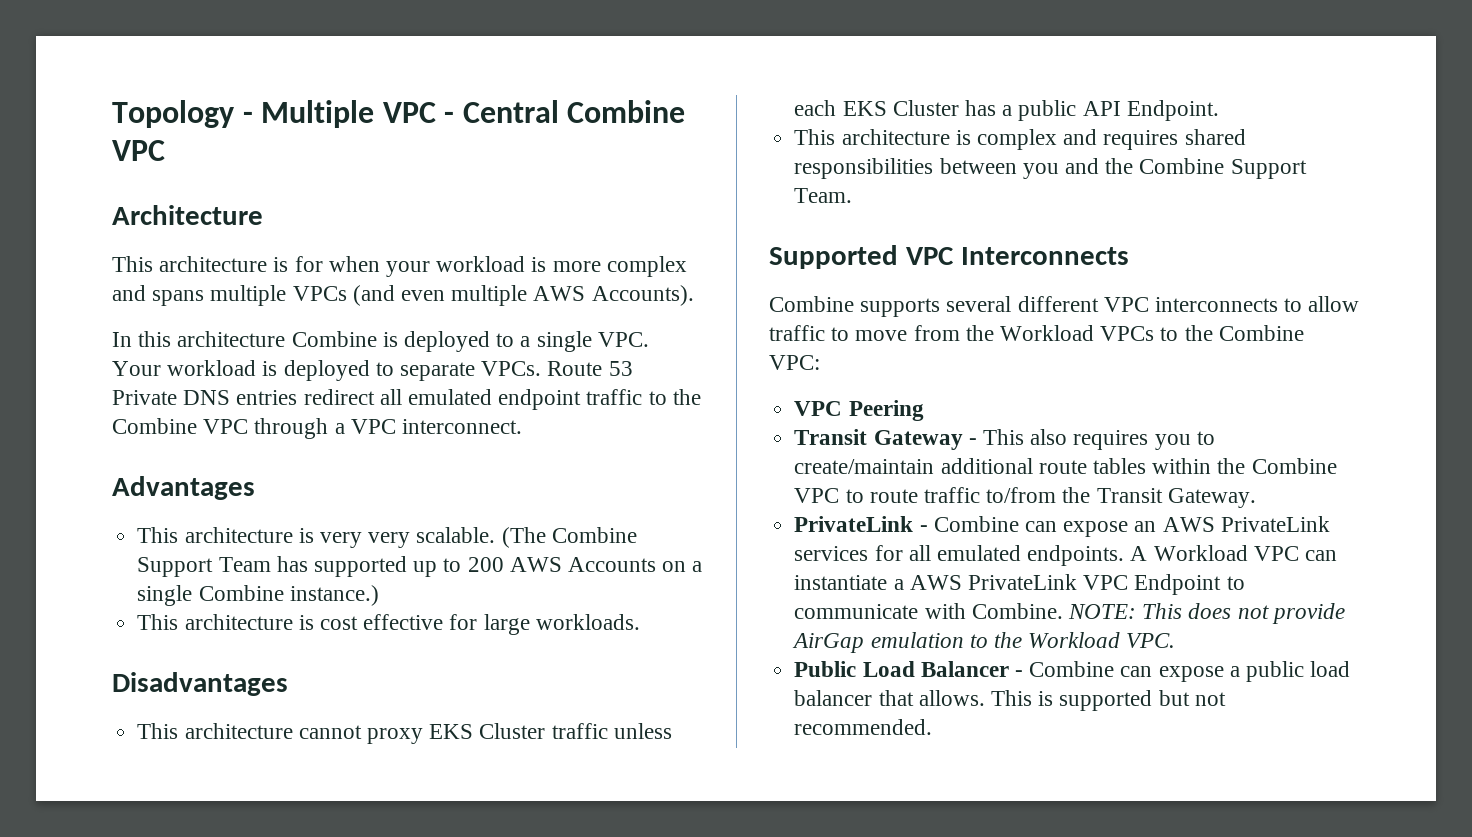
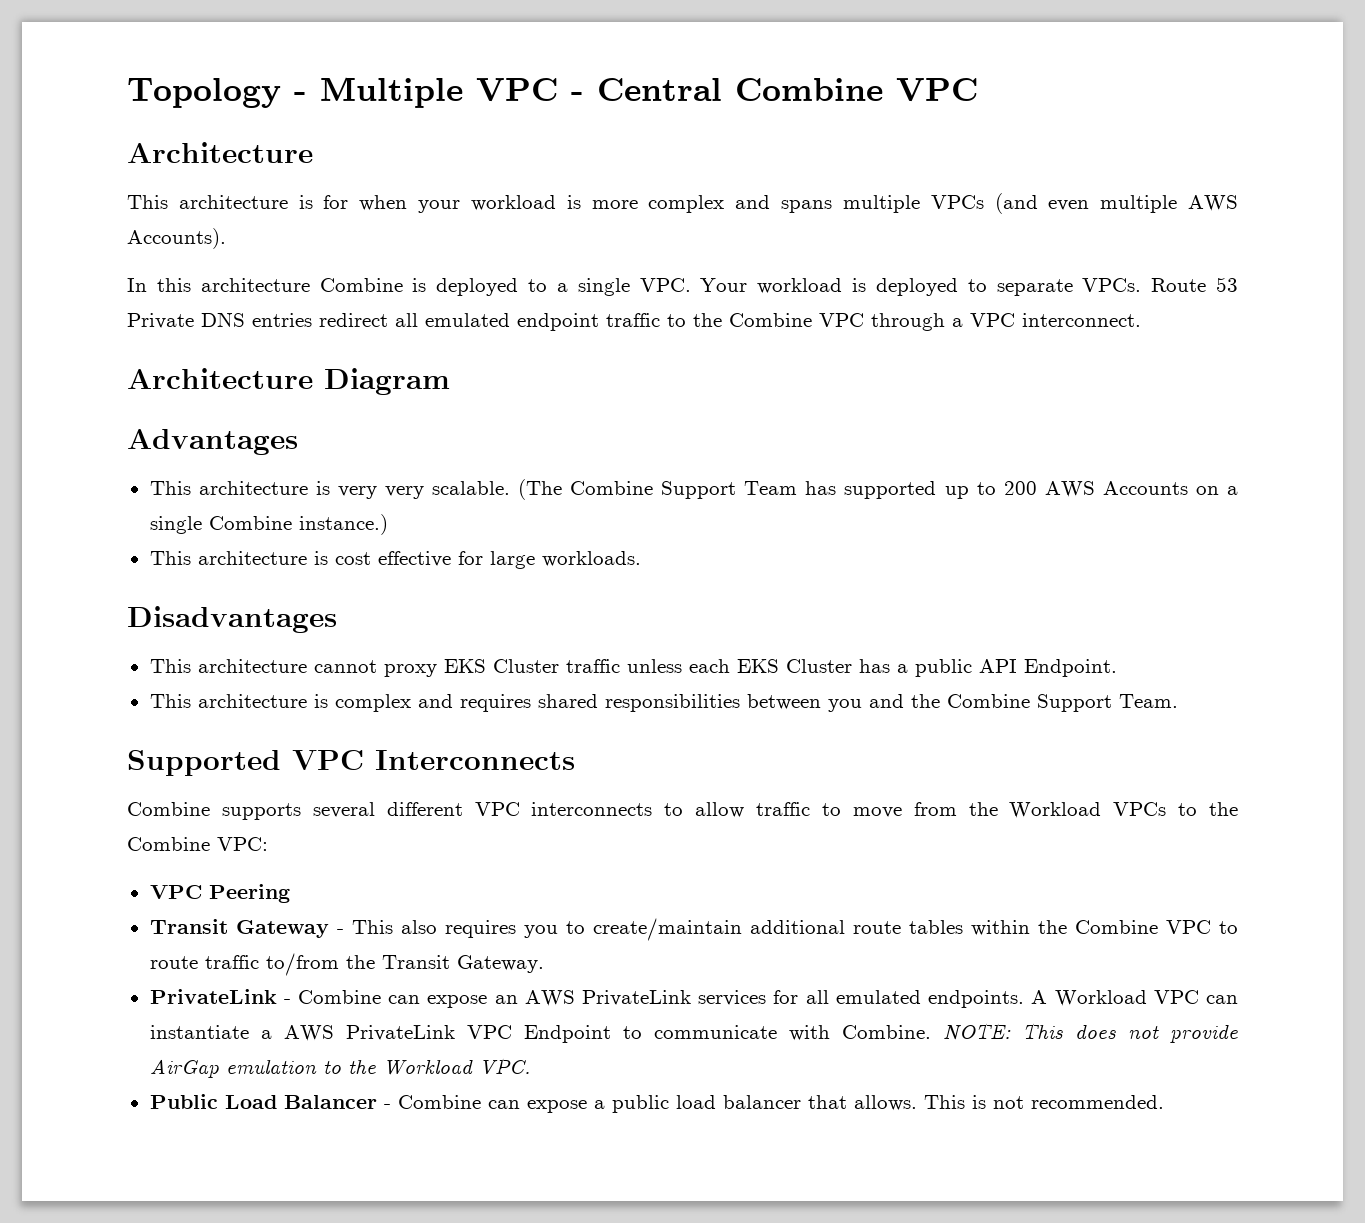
(523, 426) none -> [127,368,450,395] // Architecture Diagram
[1059,690,1190,711] supported but -> (986, 1102) none

